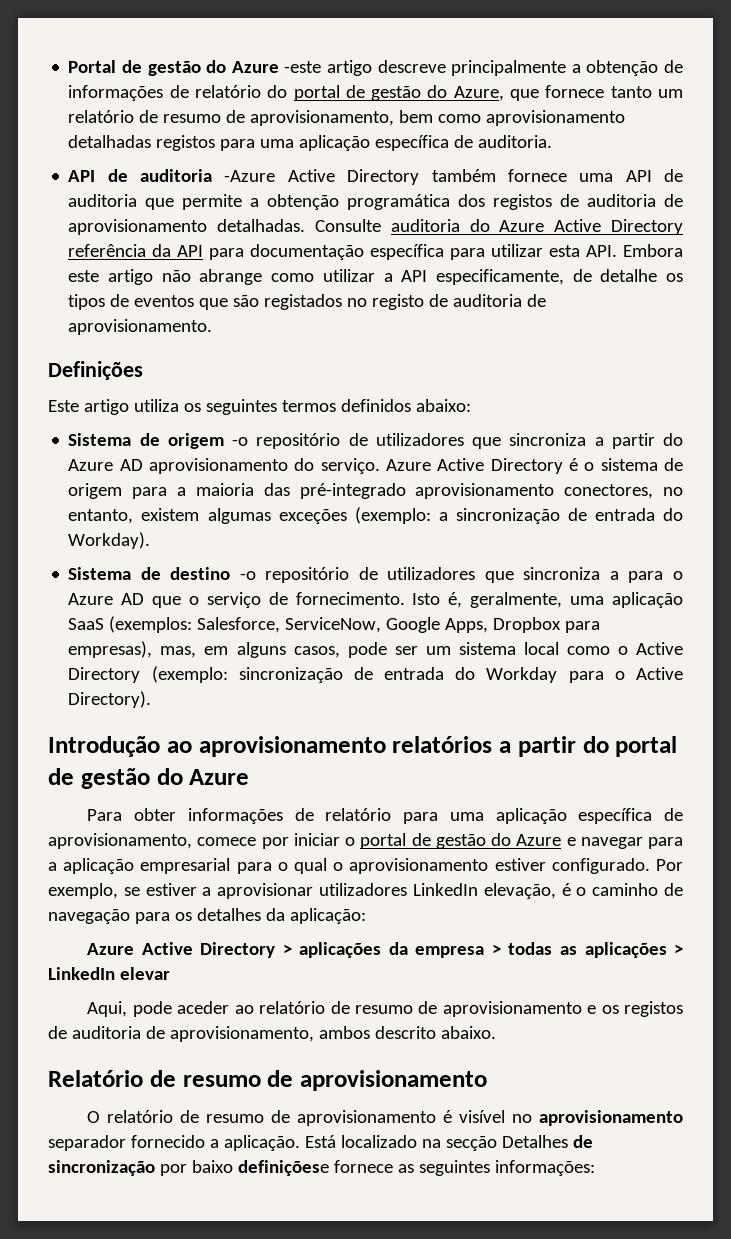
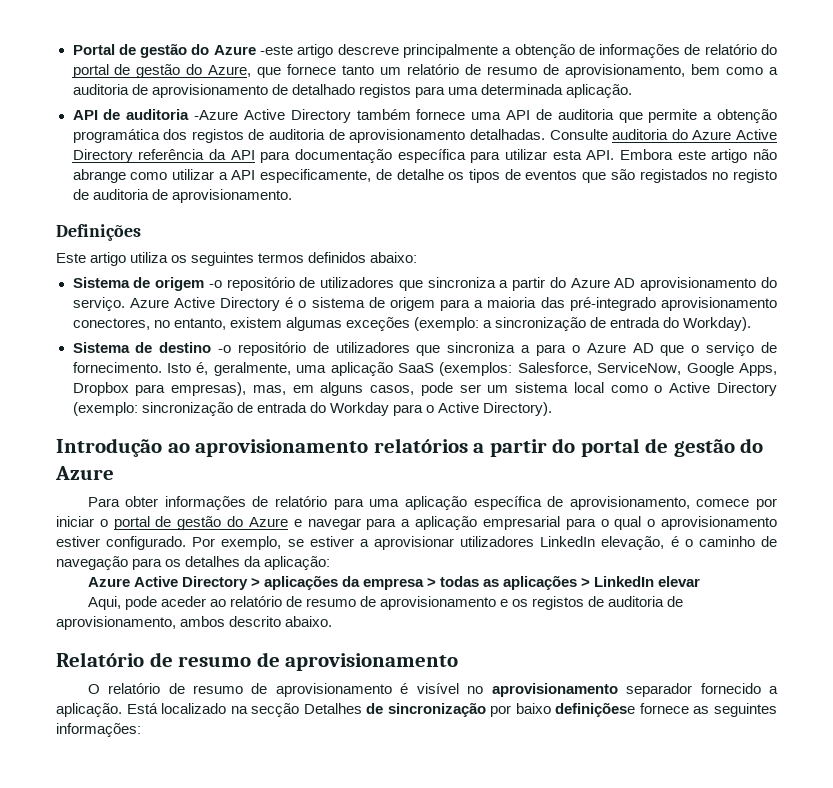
[486,110,626,126] [68,135,553,151] aprovisionamento detalhadas registos para uma aplicação específica de auditoria. -> [769,67,778,75] [72,84,632,98] a auditoria de aprovisionamento de detalhado registos para uma determinada aplicação.

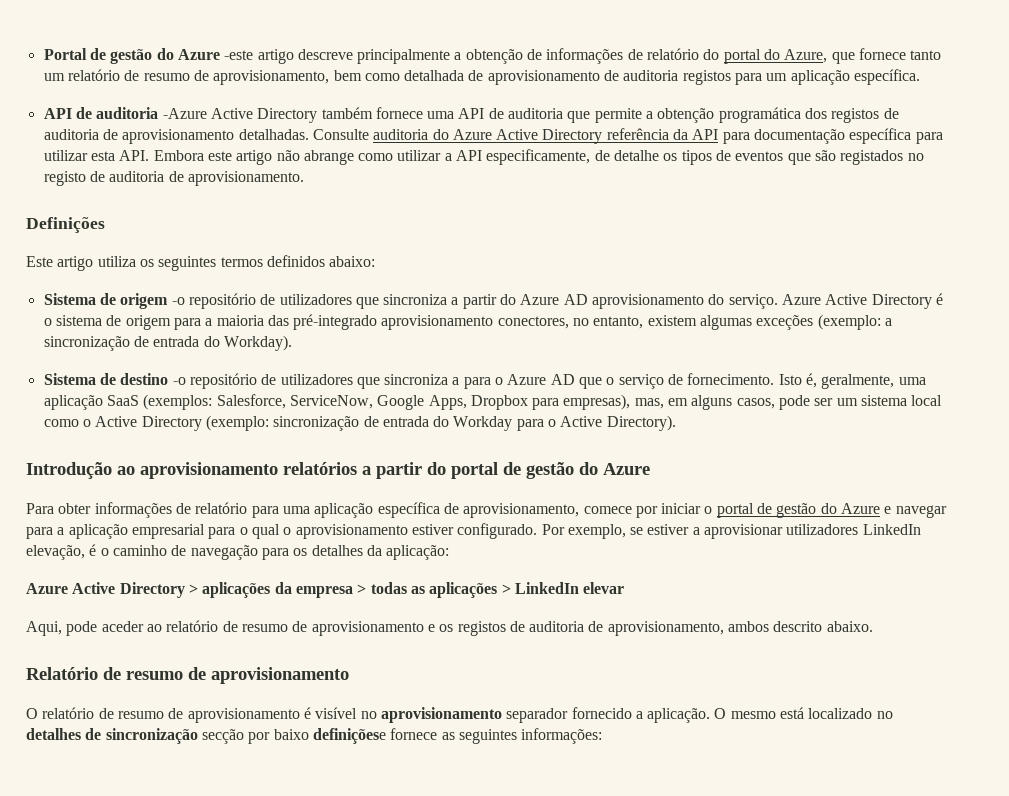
[114,64,181,78] de gestão -> (761, 56) none
[769,67,778,75] [72,84,129,95] a auditoria -> [404,70,465,81] detalhada
[291,84,355,95] detalhado -> [623,70,679,81] auditoria
[447,84,632,98] uma determinada aplicação. -> [766,69,921,85] um aplicação específica.
[126,703,362,717] Está localizado na secção Detalhes -> [714,707,893,719] [26,728,81,740] O mesmo está localizado no detalhes
(486, 709) none -> [201,729,244,744] secção

